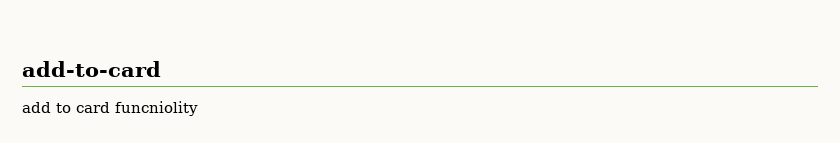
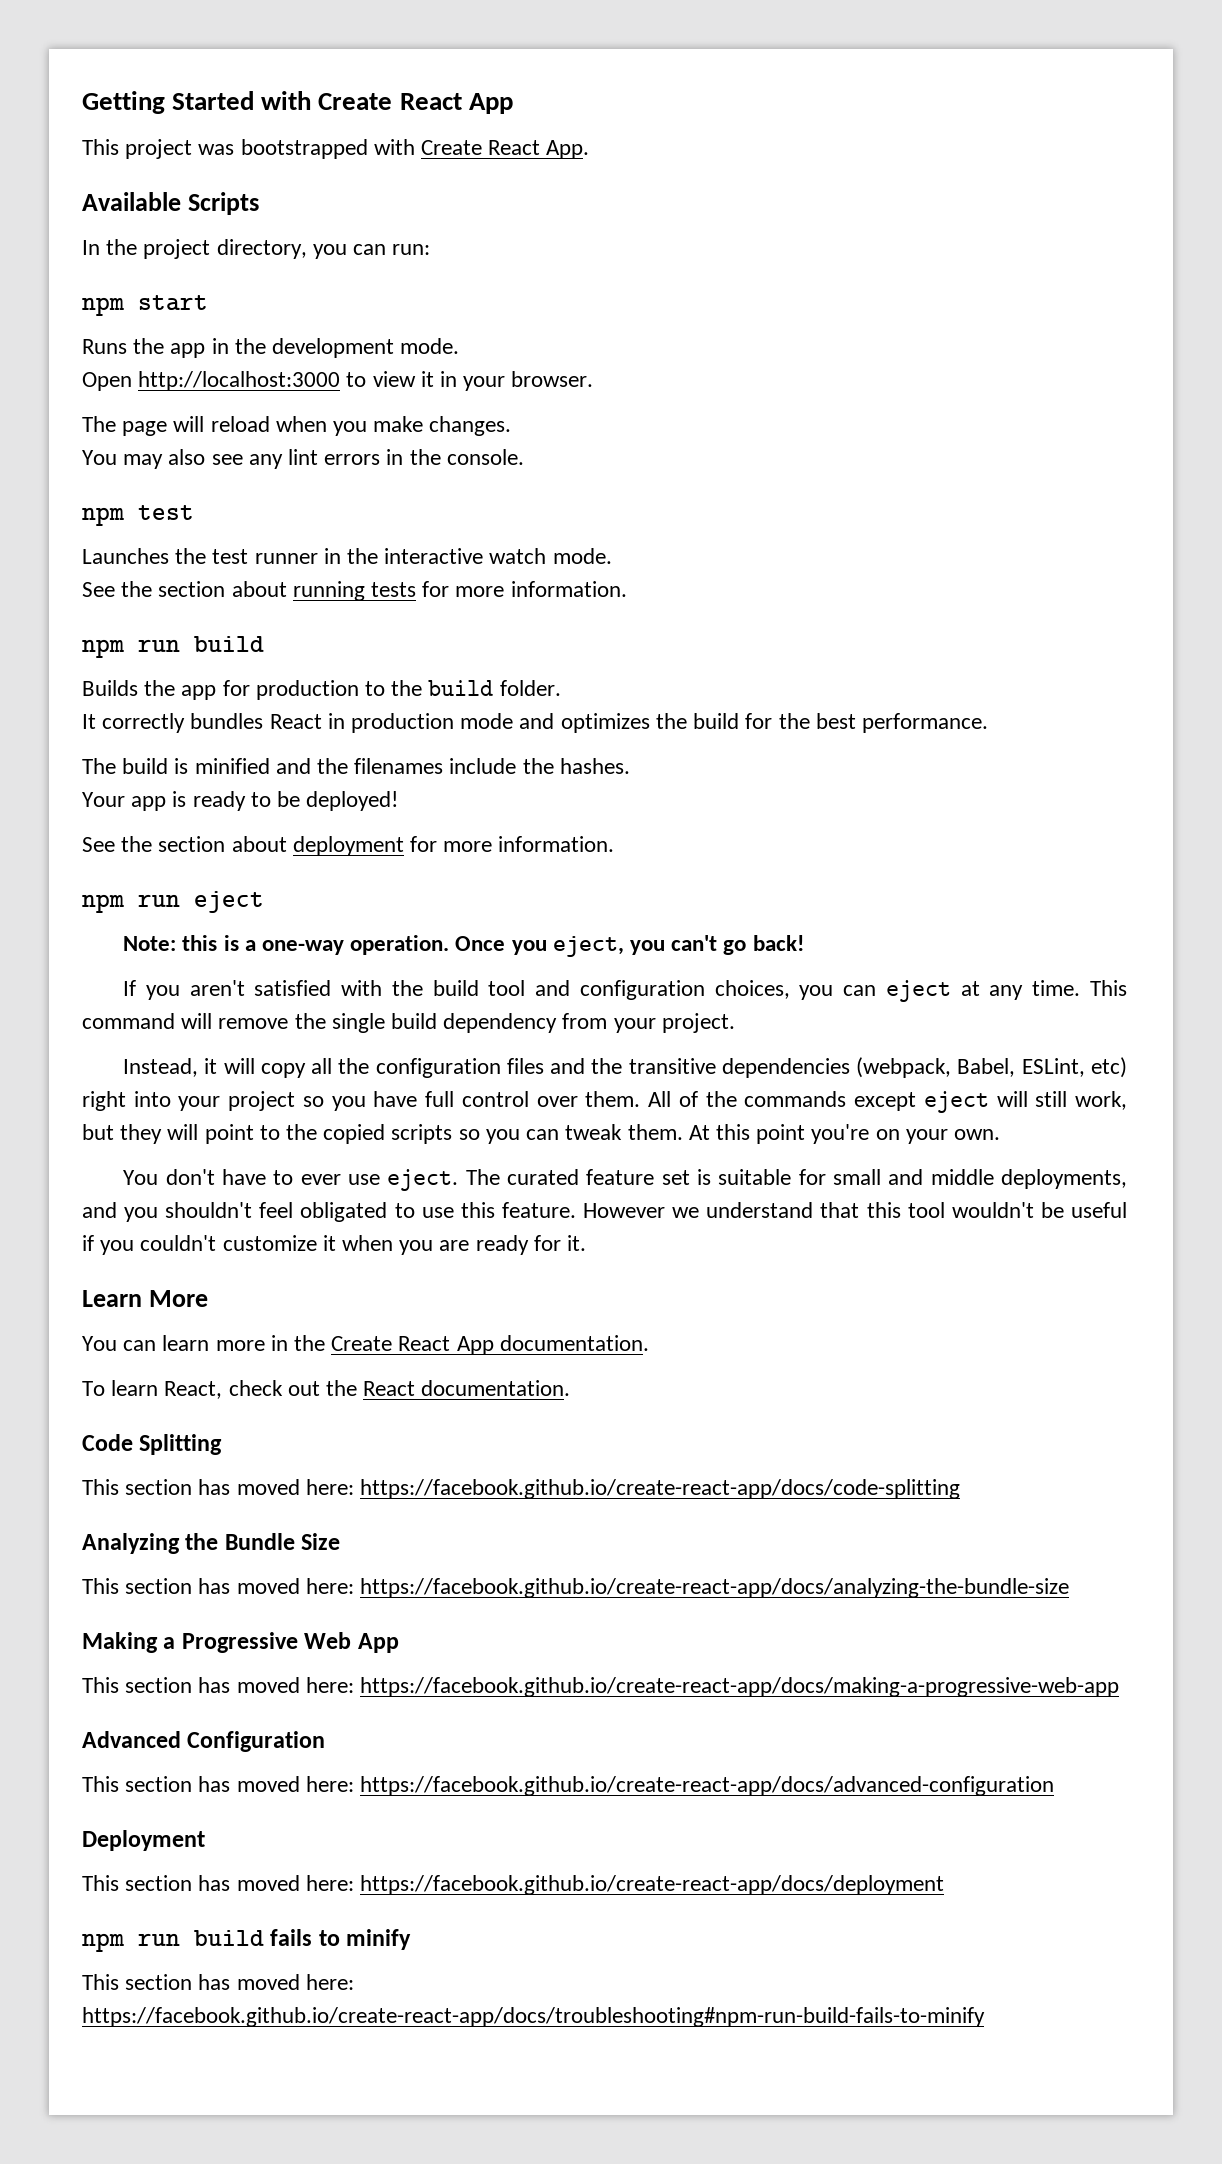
[22,61,161,77] [22,101,198,116] add-to-card // add to card funcniolity -> [82,91,513,114] [82,139,590,159] [82,192,259,215] [82,239,431,259] [82,295,208,316] [82,338,460,358] [82,371,594,391] [82,416,512,436] [82,449,524,469] [82,505,194,526] [82,548,612,564] [82,581,627,601] [82,636,264,658] [82,680,561,700] [82,713,988,733] [82,758,630,774] [82,791,399,811] [82,836,615,856] [82,891,264,913] [123,935,804,957] [123,980,1127,1002] [82,1013,735,1033] [123,1057,1128,1078] [82,1091,1127,1113] [82,1124,1000,1144] [123,1169,1127,1191] [82,1202,1127,1222] [82,1235,587,1255] [82,1290,208,1307] [82,1335,649,1355] [82,1380,571,1399] [82,1434,223,1455] [82,1479,961,1499] [82,1533,341,1554] [82,1578,1070,1598] [82,1632,399,1653] [82,1677,1120,1697] [82,1731,326,1752] [82,1776,1055,1796] [82,1830,205,1851] [82,1875,945,1895] [82,1929,412,1952] [82,1974,354,1990] [82,2007,985,2027] Getting Started with Create React App // This project was bootstrapped with Create React App. // Available Scripts // In the project directory, you can run: // npm start // Runs the app in the development mode. // Open http://localhost:3000 to view it in your browser. // The page will reload when you make changes. // You may also see any lint errors in the console. // npm test // Launches the test runner in the interactive watch mode. // See the section about running tests for more information. // npm run build // Builds the app for production to the build folder. // It correctly bundles React in production mode and optimizes the build for the best performance. // The build is minified and the filenames include the hashes. // Your app is ready to be deployed! // See the section about deployment for more information. // npm run eject // Note: this is a one-way operation. Once you eject, you can't go back! // If you aren't satisfied with the build tool and configuration choices, you can eject at any time. This command will remove the single build dependency from your project. // Instead, it will copy all the configuration files and the transitive dependencies (webpack, Babel, ESLint, etc) right into your project so you have full control over them. All of the commands except eject will still work, but they will point to the copied scripts so you can tweak them. At this point you're on your own. // You don't have to ever use eject. The curated feature set is suitable for small and middle deployments, and you shouldn't feel obligated to use this feature. However we understand that this tool wouldn't be useful if you couldn't customize it when you are ready for it. // Learn More // You can learn more in the Create React App documentation. // To learn React, check out the React documentation. // Code Splitting // This section has moved here: https://facebook.github.io/create-react-app/docs/code-splitting // Analyzing the Bundle Size // This section has moved here: https://facebook.github.io/create-react-app/docs/analyzing-the-bundle-size // Making a Progressive Web App // This section has moved here: https://facebook.github.io/create-react-app/docs/making-a-progressive-web-app // Advanced Configuration // This section has moved here: https://facebook.github.io/create-react-app/docs/advanced-configuration // Deployment // This section has moved here: https://facebook.github.io/create-react-app/docs/deployment // npm run build fails to minify // This section has moved here: https://facebook.github.io/create-react-app/docs/troubleshooting#npm-run-build-fails-to-minify

